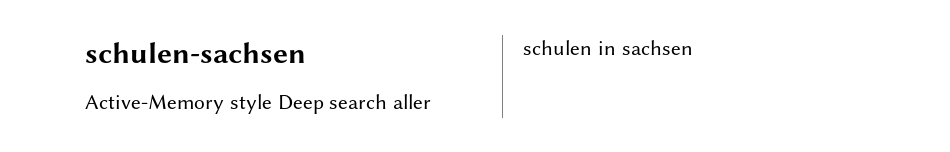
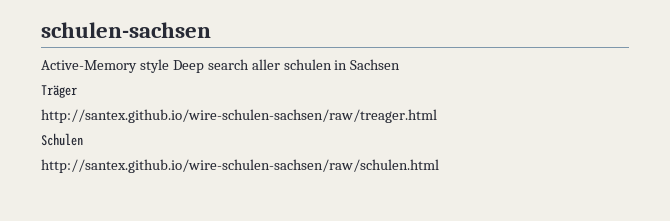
[621,40,693,55] sachsen -> [350,59,401,70] [41,85,77,98] [41,109,437,123] [41,133,83,146] [41,159,439,173] Sachsen // Träger // http://santex.github.io/wire-schulen-sachsen/raw/treager.html // Schulen // http://santex.github.io/wire-schulen-sachsen/raw/schulen.html

